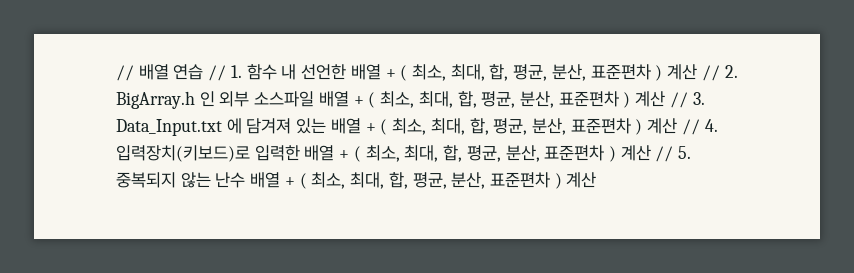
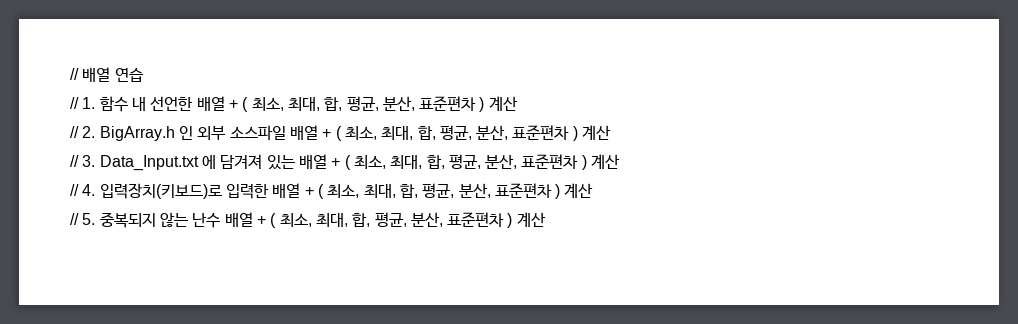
(204, 72) none -> (144, 75) //
(698, 72) none -> (518, 103) //
(666, 99) none -> (612, 132) //
(678, 126) none -> (621, 161) //
(651, 153) none -> (594, 190) //

